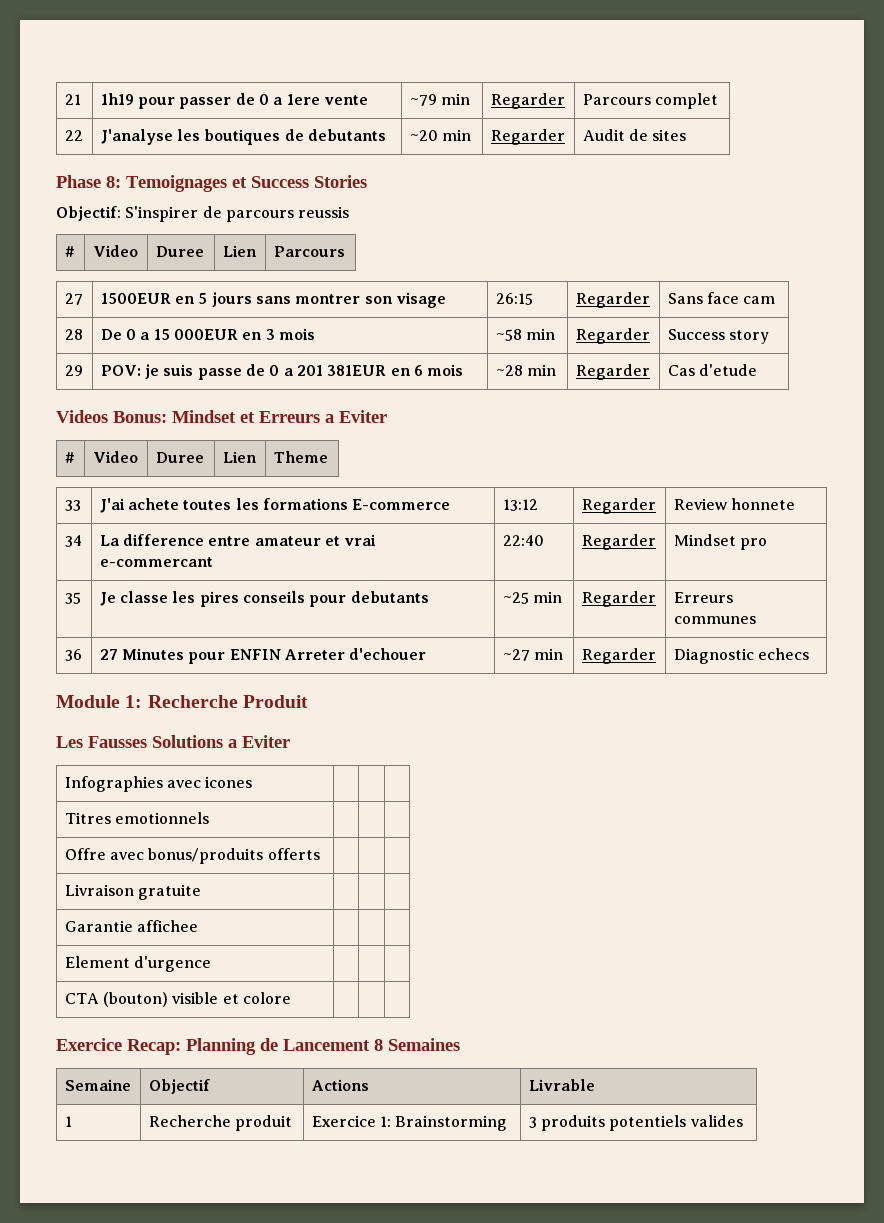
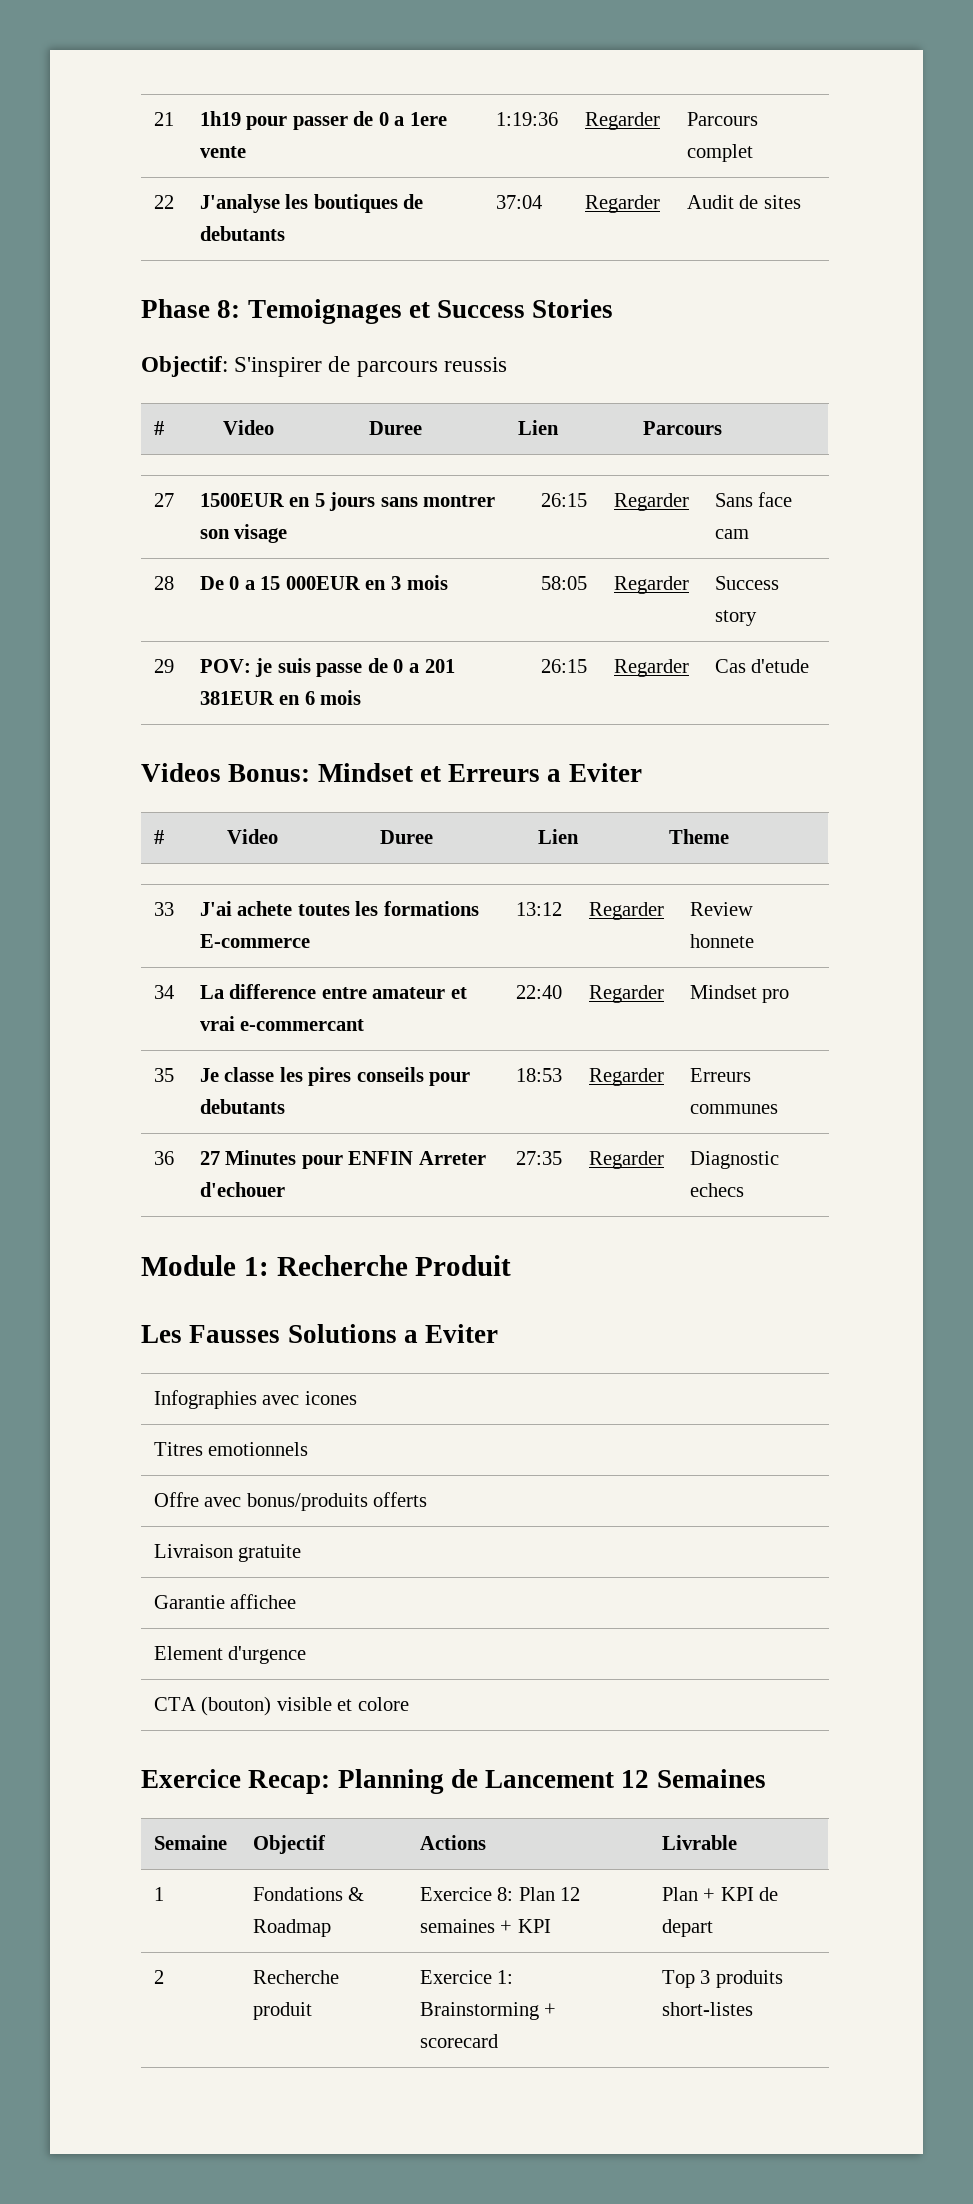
[409,93,471,106] ~79 min -> [495,112,558,126] 1:19:36
[409,129,472,141] ~20 min -> [495,195,542,209] 37:04
[495,328,556,341] ~58 min -> [540,576,587,590] 58:05
[495,364,557,376] ~28 min -> [540,659,587,673] 26:15
[502,591,563,604] ~25 min -> [515,1068,562,1082] 18:53
[502,648,564,661] ~27 min -> [515,1151,562,1165] 27:35
[374,1039,383,1051] 8 -> [621,1770,650,1788] 12
(72, 1121) none -> [252,1887,365,1901] [252,1919,331,1937] [419,1887,581,1901] [419,1919,551,1933] [661,1887,779,1901] [661,1919,713,1937] [153,1970,164,1984] | Fondations & Roadmap | Exercice 8: Plan 12 semaines + KPI | Plan + KPI de depart // 2
[528,1115,743,1131] | 3 produits potentiels valides -> [544,2003,557,2016] [419,2034,498,2048] [661,1970,783,1988] [661,2002,753,2016] + scorecard | Top 3 produits short-listes

